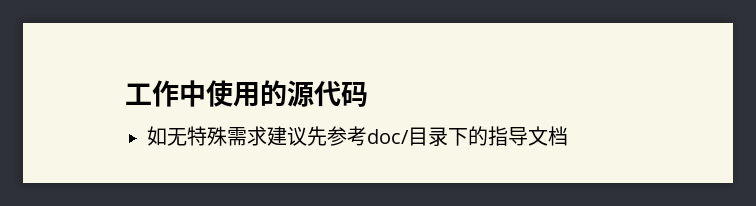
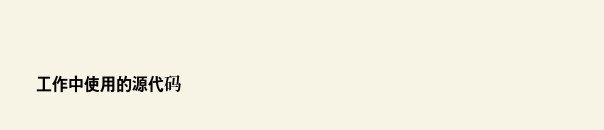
[147,126,568,146] // 如无特殊需求建议先参考doc/目录下的指导文档 -> (182, 83) none

